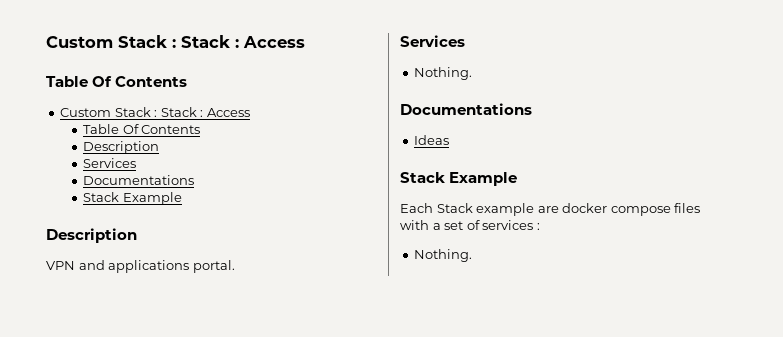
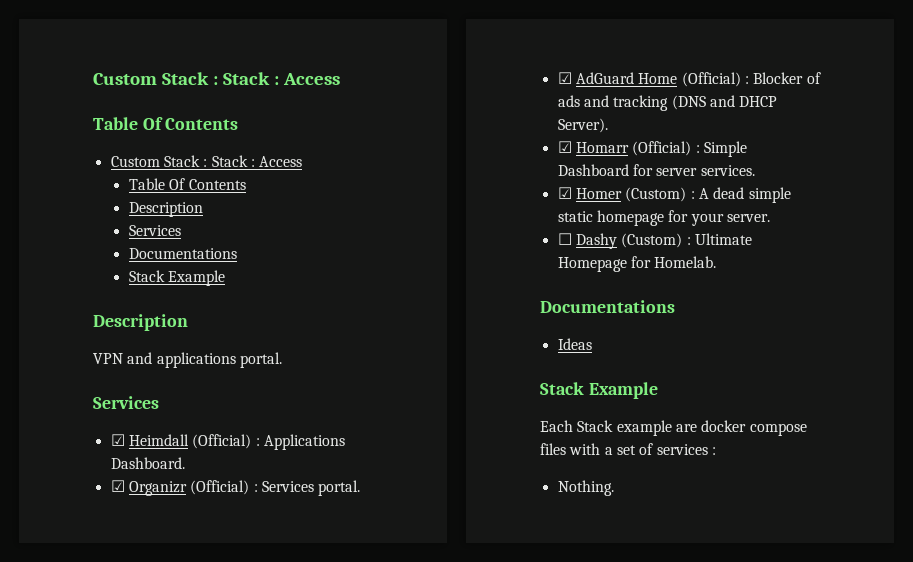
[414,67,473,80] Nothing. -> [110,434,345,450] [110,457,185,469] [110,480,361,496] [557,72,821,87] [557,95,778,111] [557,118,608,133] [557,141,747,157] [557,164,755,176] [557,187,791,203] [557,210,770,226] [557,233,752,249] [557,256,717,272] ☑ Heimdall (Official) : Applications Dashboard. // ☑ Organizr (Official) : Services portal. // ☑ AdGuard Home (Official) : Blocker of ads and tracking (DNS and DHCP Server). // ☑ Homarr (Official) : Simple Dashboard for server services. // ☑ Homer (Custom) : A dead simple static homepage for your server. // ☐ Dashy (Custom) : Ultimate Homepage for Homelab.

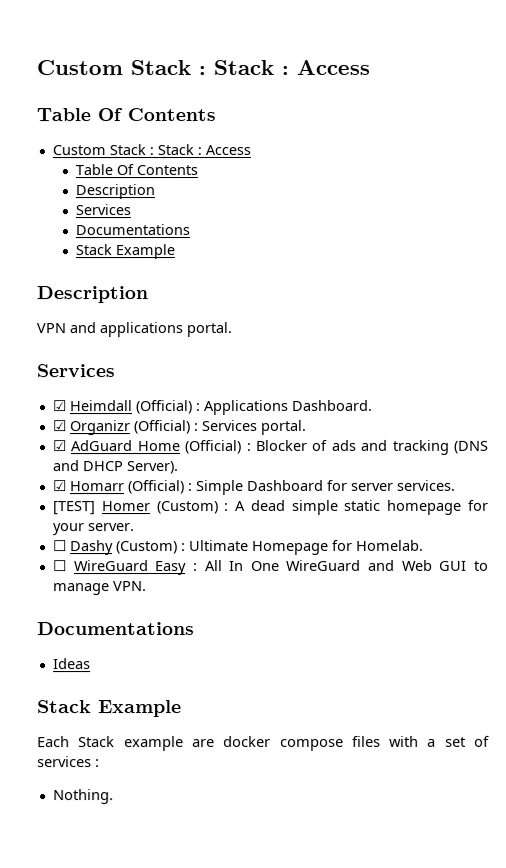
[557,187,572,199] ☑ -> [52,501,96,516] [TEST]
(717, 262) none -> [52,559,489,576] [52,581,147,596] // ☐ WireGuard Easy : All In One WireGuard and Web GUI to manage VPN.

